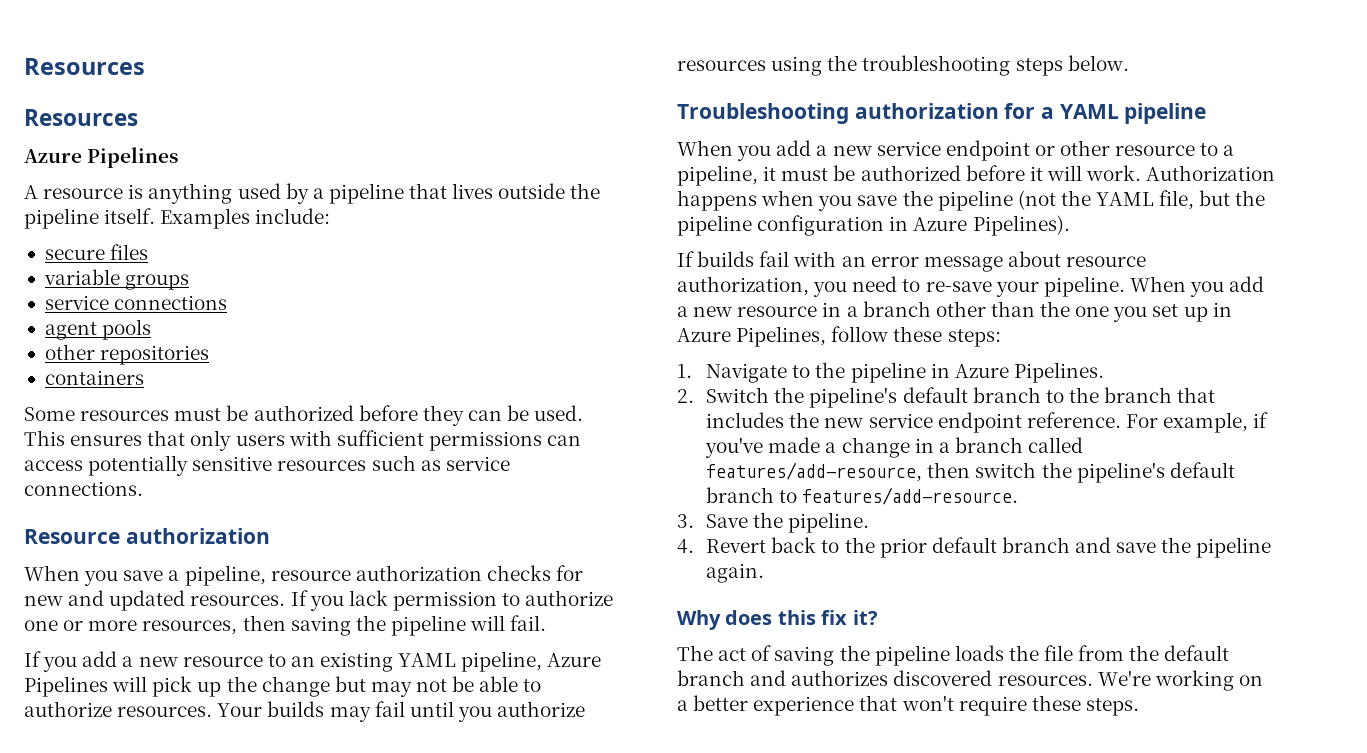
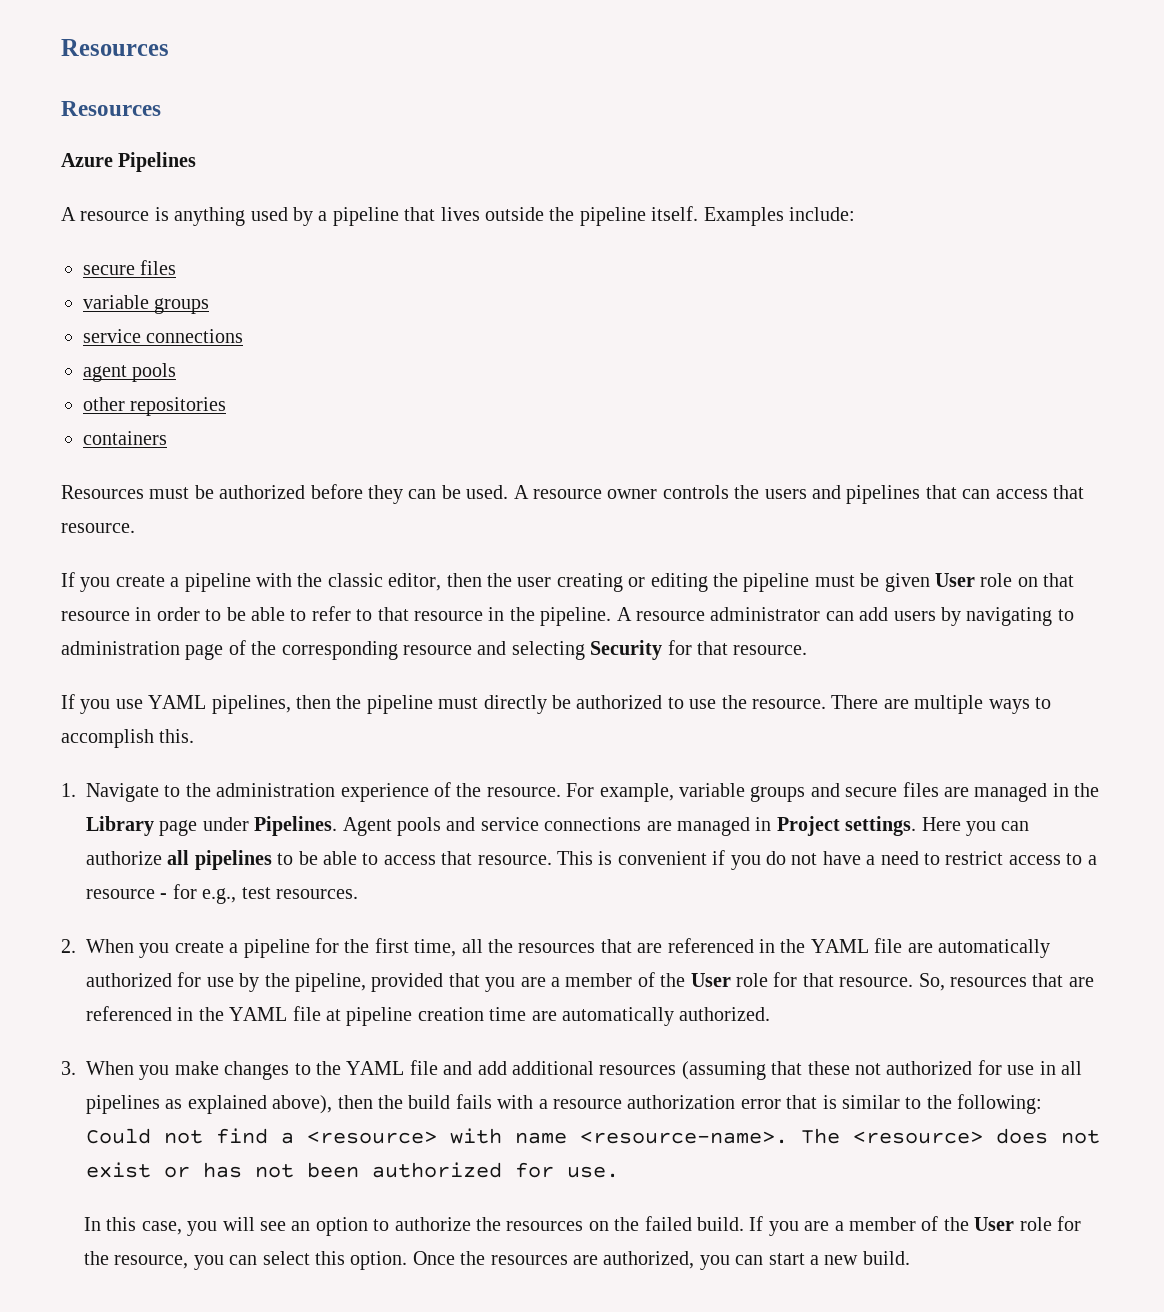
[24,407,170,421] Some resources -> [61,485,144,499] Resources
[24,430,582,451] [24,455,510,476] [24,481,143,496] [24,528,270,544] [24,565,584,586] [24,590,614,611] [24,615,547,636] [24,651,602,672] [24,676,542,697] [24,701,586,722] [677,55,1129,76] [677,103,1207,124] [677,140,1235,161] [677,165,1276,186] [677,190,1266,211] [677,215,1070,236] [677,251,1147,272] [677,276,1265,297] [677,301,1232,322] [677,326,1001,347] [677,362,1104,383] [677,387,1216,408] [706,412,1269,433] [705,437,1084,458] [706,462,1235,483] [706,487,1019,505] [677,512,870,533] [677,537,1272,558] [706,563,765,583] [677,610,878,630] [677,645,1230,666] [677,670,1263,691] [677,695,1139,716] This ensures that only users with sufficient permissions can access potentially sensitive resources such as service connections. // Resource authorization // When you save a pipeline, resource authorization checks for new and updated resources. If you lack permission to authorize one or more resources, then saving the pipeline will fail. // If you add a new resource to an existing YAML pipeline, Azure Pipelines will pick up the change but may not be able to authorize resources. Your builds may fail until you authorize resources using the troubleshooting steps below. // Troubleshooting authorization for a YAML pipeline // When you add a new service endpoint or other resource to a pipeline, it must be authorized before it will work. Authorization happens when you save the pipeline (not the YAML file, but the pipeline configuration in Azure Pipelines). // If builds fail with an error message about resource authorization, you need to re-save your pipeline. When you add a new resource in a branch other than the one you set up in Azure Pipelines, follow these steps: // 1. Navigate to the pipeline in Azure Pipelines. // 2. Switch the pipeline's default branch to the branch that includes the new service endpoint reference. For example, if you've made a change in a branch called features/add-resource, then switch the pipeline's default branch to features/add-resource. // 3. Save the pipeline. // 4. Revert back to the prior default branch and save the pipeline again. // Why does this fix it? // The act of saving the pipeline loads the file from the default branch and authorizes discovered resources. We're working on a better experience that won't require these steps. -> [513,485,1084,504] [61,523,135,533] [61,572,1075,592] [61,606,1074,626] [61,640,808,660] [61,694,1051,714] [61,729,195,748] [61,782,1100,802] [86,816,1030,836] [86,850,1097,870] [86,884,358,904] [61,938,1050,958] [86,972,1094,992] [86,1006,771,1026] [61,1060,1082,1080] [86,1094,1043,1114] [86,1128,1100,1144] [86,1162,619,1178] [83,1216,1081,1236] [83,1251,910,1270] A resource owner controls the users and pipelines that can access that resource. // If you create a pipeline with the classic editor, then the user creating or editing the pipeline must be given User role on that resource in order to be able to refer to that resource in the pipeline. A resource administrator can add users by navigating to administration page of the corresponding resource and selecting Security for that resource. // If you use YAML pipelines, then the pipeline must directly be authorized to use the resource. There are multiple ways to accomplish this. // 1. Navigate to the administration experience of the resource. For example, variable groups and secure files are managed in the Library page under Pipelines. Agent pools and service connections are managed in Project settings. Here you can authorize all pipelines to be able to access that resource. This is convenient if you do not have a need to restrict access to a resource - for e.g., test resources. // 2. When you create a pipeline for the first time, all the resources that are referenced in the YAML file are automatically authorized for use by the pipeline, provided that you are a member of the User role for that resource. So, resources that are referenced in the YAML file at pipeline creation time are automatically authorized. // 3. When you make changes to the YAML file and add additional resources (assuming that these not authorized for use in all pipelines as explained above), then the build fails with a resource authorization error that is similar to the following: Could not find a <resource> with name <resource-name>. The <resource> does not exist or has not been authorized for use. // In this case, you will see an option to authorize the resources on the failed build. If you are a member of the User role for the resource, you can select this option. Once the resources are authorized, you can start a new build.

